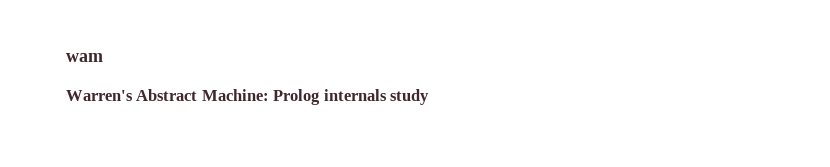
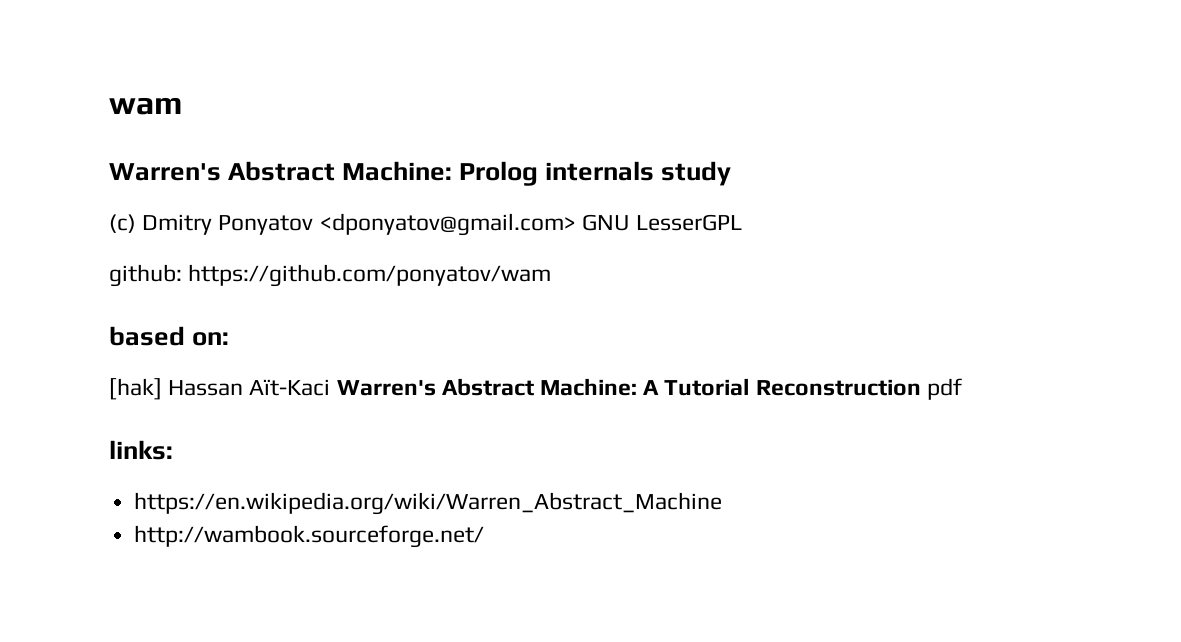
(430, 97) none -> [109,213,743,236] [109,264,552,287] [109,326,230,346] [109,378,962,400] [109,440,173,460] [134,492,723,515] [134,525,485,548] // (c) Dmitry Ponyatov <dponyatov@gmail.com> GNU LesserGPL // github: https://github.com/ponyatov/wam // based on: // [hak] Hassan Aït-Kaci Warren's Abstract Machine: A Tutorial Reconstruction pdf // links: // https://en.wikipedia.org/wiki/Warren_Abstract_Machine // http://wambook.sourceforge.net/

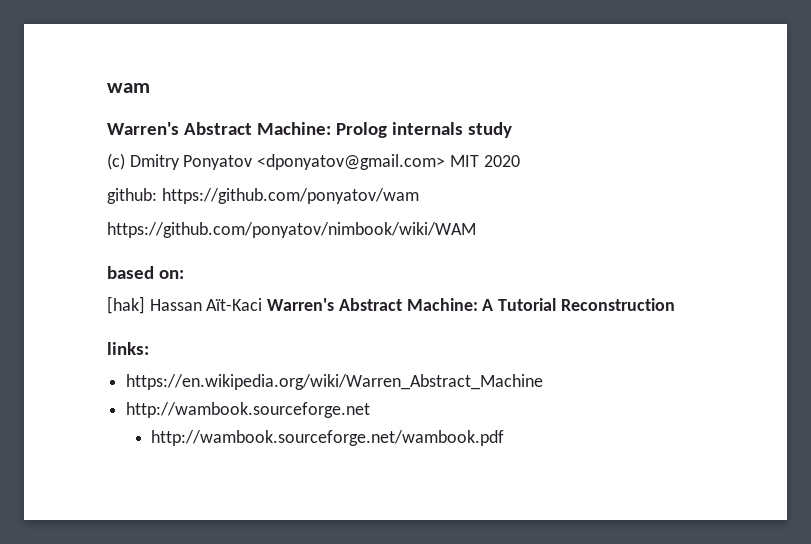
[581,214,743,231] GNU LesserGPL -> [449,155,520,167] MIT 2020
(552, 275) none -> [107,222,476,238] // https://github.com/ponyatov/nimbook/wiki/WAM
[926,378,962,400] pdf -> (675, 304) none
[134,525,485,548] http://wambook.sourceforge.net/ -> [126,402,371,418] [151,430,505,446] http://wambook.sourceforge.net // http://wambook.sourceforge.net/wambook.pdf

